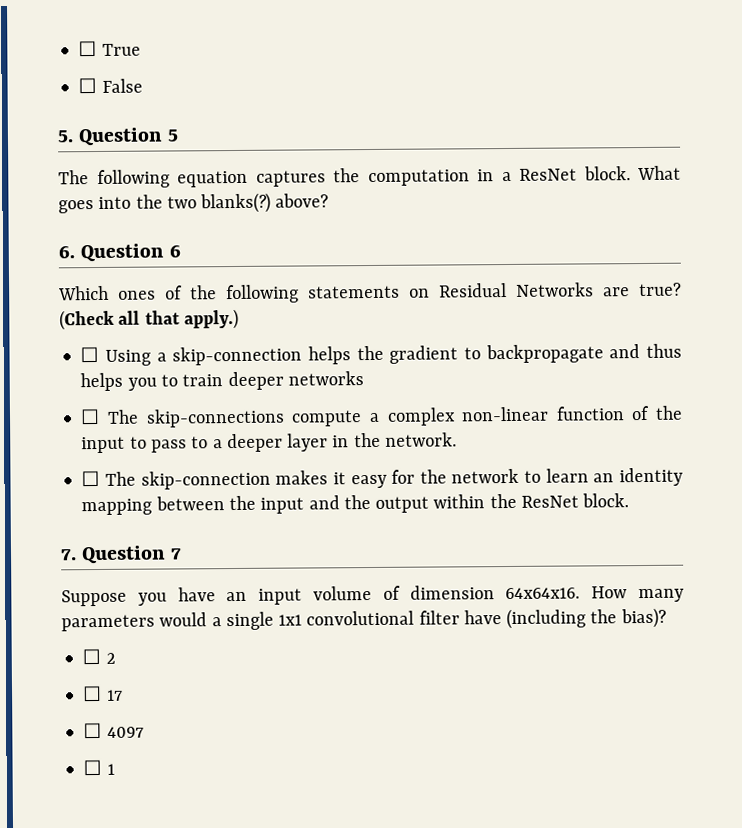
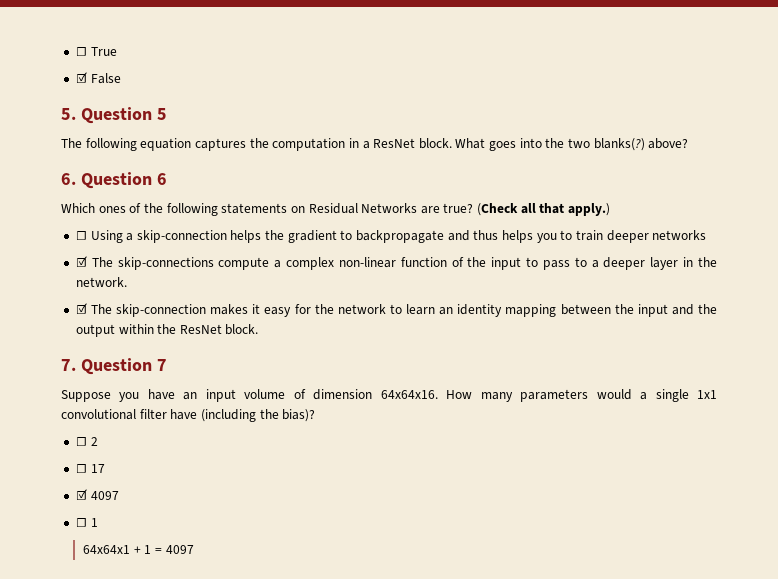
[78,77,98,94] ☐ -> [75,72,87,83] ☑
[80,408,101,425] ☐ -> [75,256,87,267] ☑
[81,470,101,487] ☐ -> [75,303,87,314] ☑
[83,722,103,739] ☐ -> [75,489,87,500] ☑
(115, 769) none -> [82,545,194,554] // 64x64x1 + 1 = 4097

